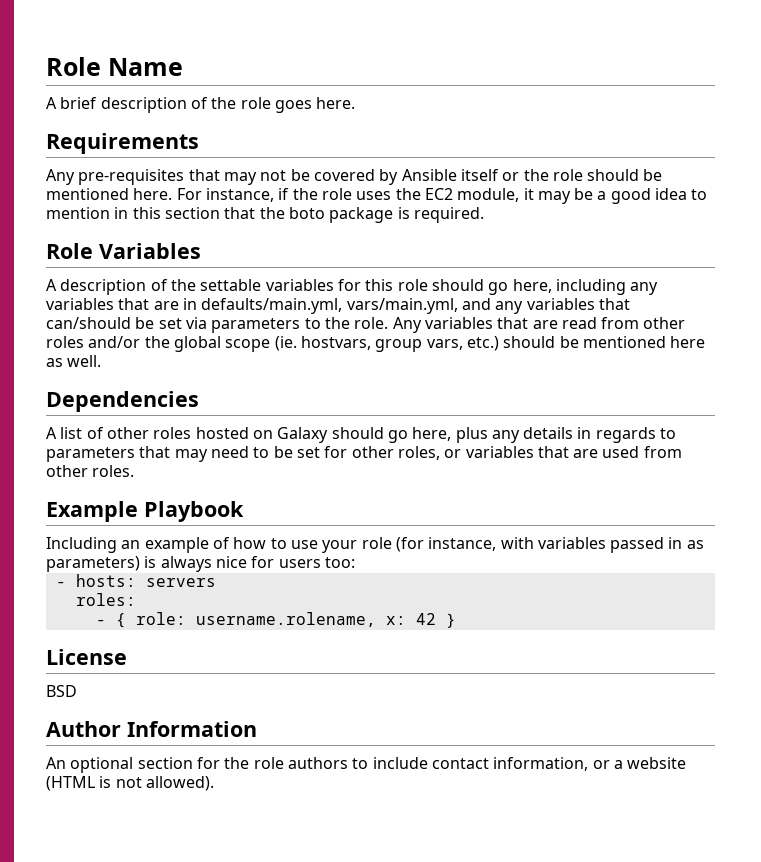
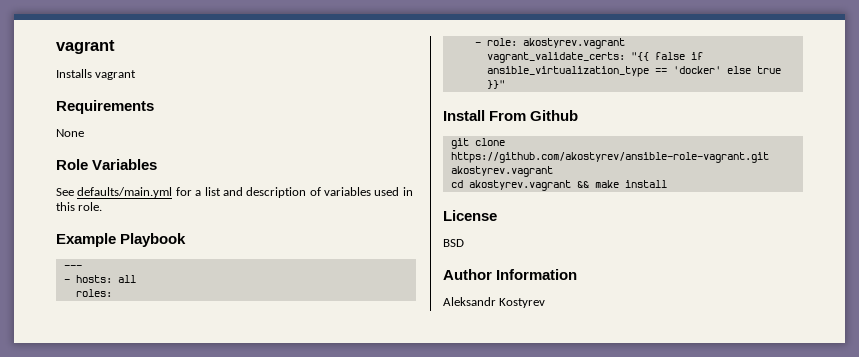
[46,57,183,76] [46,97,356,113] [46,133,199,154] [46,169,663,185] [46,188,708,204] [46,207,484,223] [46,243,201,259] [46,279,659,295] [46,298,630,314] [46,317,686,333] [46,336,706,352] [46,355,102,367] [46,391,199,412] [46,427,677,443] [46,446,682,462] [46,465,135,477] [46,501,244,522] [46,537,704,553] [46,556,355,572] Role Name // A brief description of the role goes here. // Requirements // Any pre-requisites that may not be covered by Ansible itself or the role should be mentioned here. For instance, if the role uses the EC2 module, it may be a good idea to mention in this section that the boto package is required. // Role Variables // A description of the settable variables for this role should go here, including any variables that are in defaults/main.yml, vars/main.yml, and any variables that can/should be set via parameters to the role. Any variables that are read from other roles and/or the global scope (ie. hostvars, group vars, etc.) should be mentioned here as well. // Dependencies // A list of other roles hosted on Galaxy should go here, plus any details in regards to parameters that may need to be set for other roles, or variables that are used from other roles. // Example Playbook // Including an example of how to use your role (for instance, with variables passed in as parameters) is always nice for users too: -> [56,40,115,54] [56,69,137,80] [56,100,154,114] [56,129,84,137] [56,159,158,170] [56,187,413,198] [56,202,103,211] [56,233,187,247] [63,265,82,269] vagrant // Installs vagrant // Requirements // None // Role Variables // See defaults/main.yml for a list and description of variables used in this role. // Example Playbook // ---
[145,578,216,587] servers -> [117,275,136,283] all
[115,612,456,628] [46,649,127,665] [46,685,77,697] [46,721,257,737] [46,757,687,773] [46,776,214,791] { role: username.rolename, x: 42 } // License // BSD // Author Information // An optional section for the role authors to include contact information, or a website (HTML is not allowed). -> [486,38,625,49] [486,52,703,63] [486,66,781,77] [486,80,505,89] [443,110,579,121] [450,138,505,149] [450,152,769,163] [450,166,553,177] [450,180,667,191] [443,210,497,221] [443,239,464,247] [443,269,578,280] [443,297,546,308] role: akostyrev.vagrant // vagrant_validate_certs: "{{ false if ansible_virtualization_type == 'docker' else true }}" // Install From Github // git clone https://github.com/akostyrev/ansible-role-vagrant.git akostyrev.vagrant // cd akostyrev.vagrant && make install // License // BSD // Author Information // Aleksandr Kostyrev

